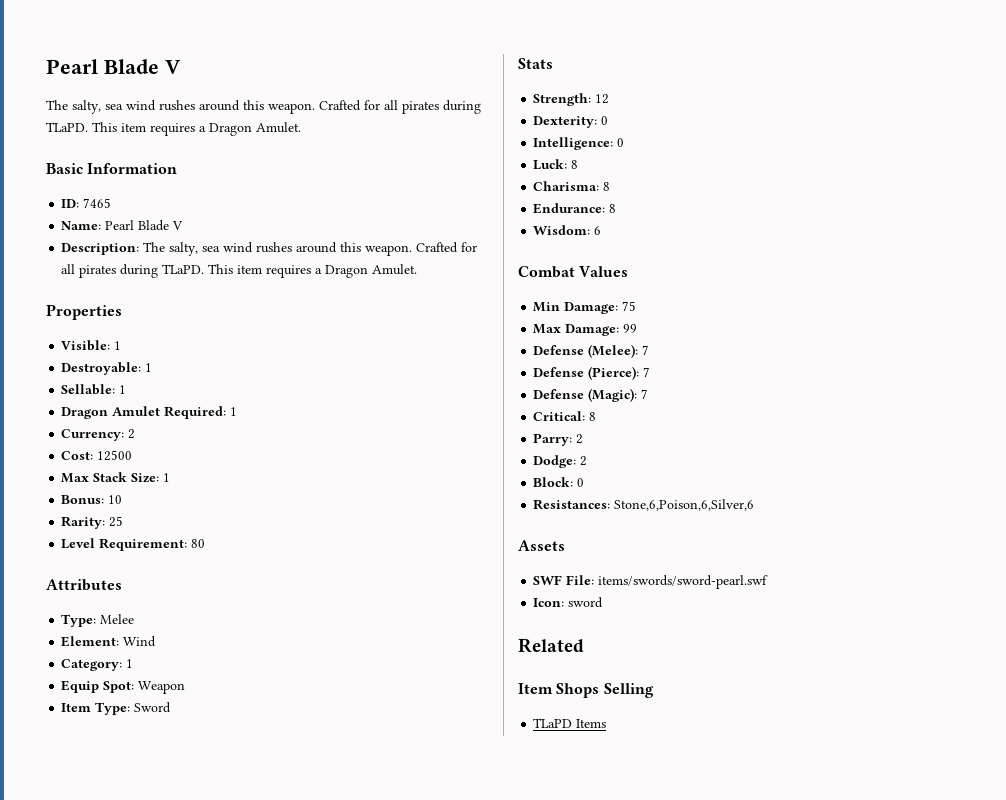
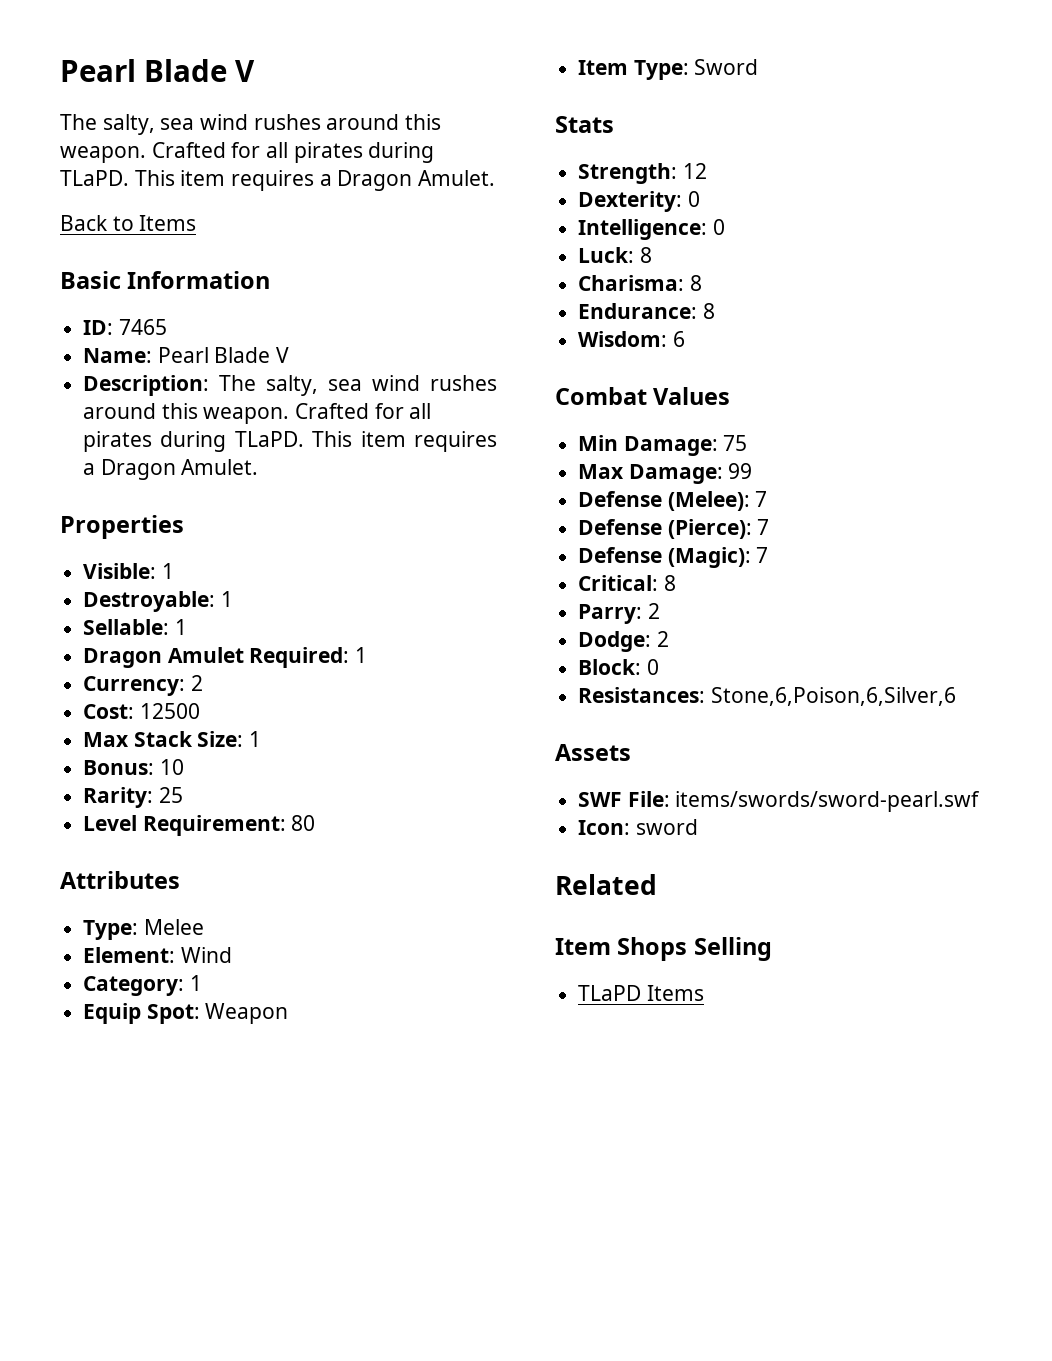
(301, 127) none -> [60,215,197,231] // Back to Items

